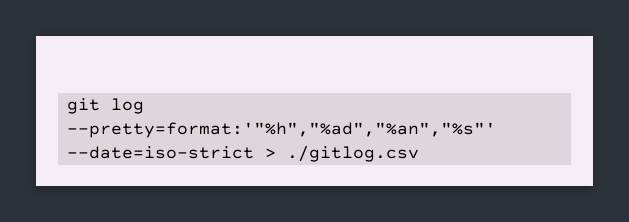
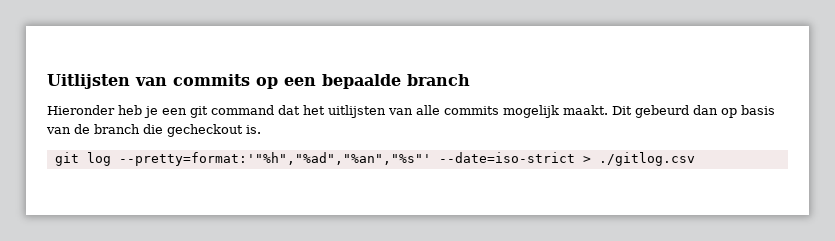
(66, 106) none -> [47,74,470,89] [47,105,775,118] [46,124,261,137] Uitlijsten van commits op een bepaalde branch // Hieronder heb je een git command dat het uitlijsten van alle commits mogelijk maakt. Dit gebeurd dan op basis van de branch die gecheckout is. //

